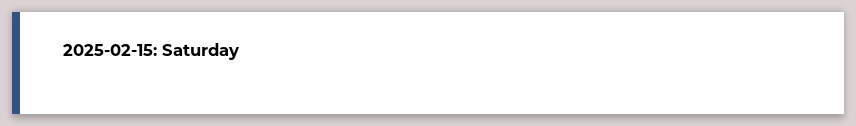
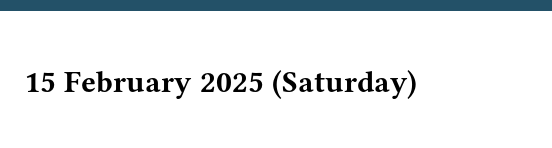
[63,43,239,60] 2025-02-15: Saturday -> [24,70,418,99] 15 February 2025 (Saturday)

